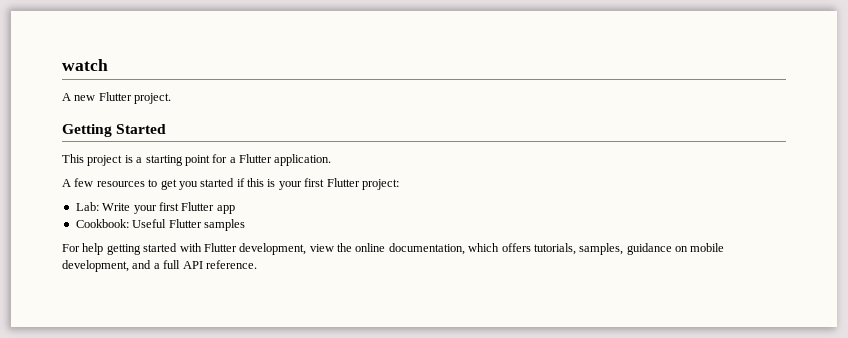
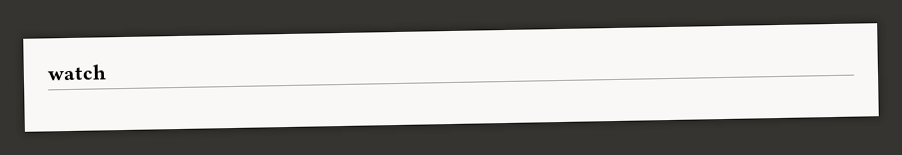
[62,92,172,104] [62,124,167,137] [62,154,332,166] [62,178,399,190] [75,202,235,214] [75,219,245,231] [62,243,725,255] [62,260,257,272] // A new Flutter project. // Getting Started // This project is a starting point for a Flutter application. // A few resources to get you started if this is your first Flutter project: // Lab: Write your first Flutter app // Cookbook: Useful Flutter samples // For help getting started with Flutter development, view the online documentation, which offers tutorials, samples, guidance on mobile development, and a full API reference. -> (106, 72) none

